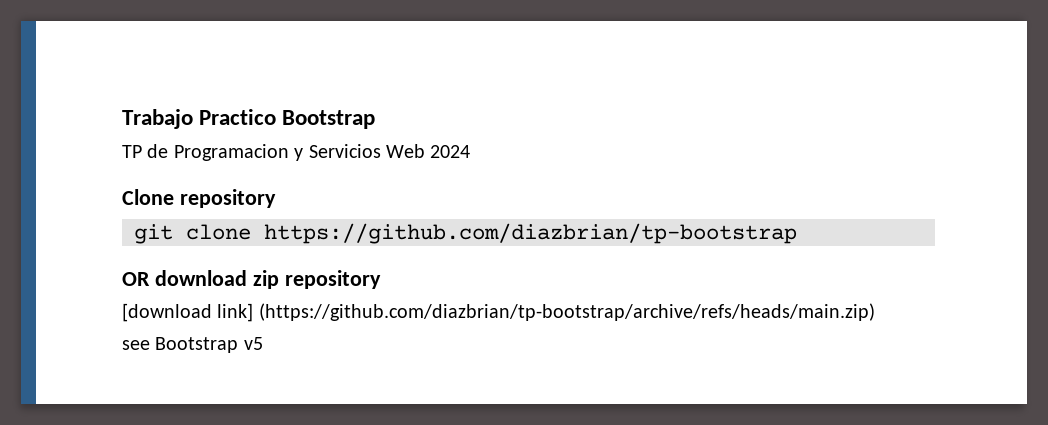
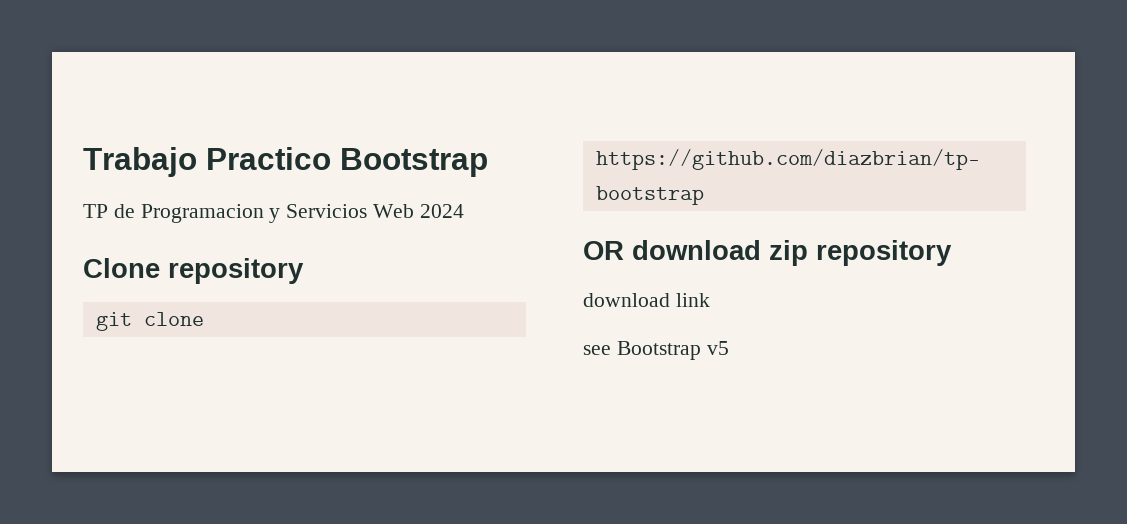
[122,303,875,322] [download link] (https://github.com/diazbrian/tp-bootstrap/archive/refs/heads/main.zip) -> [583,293,710,307] download link

